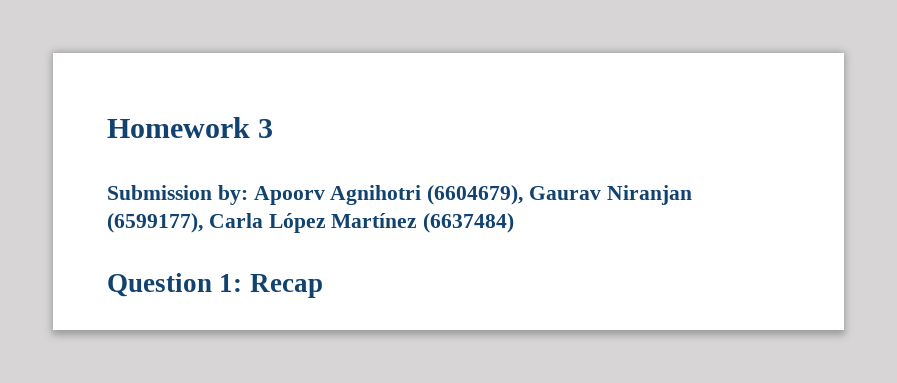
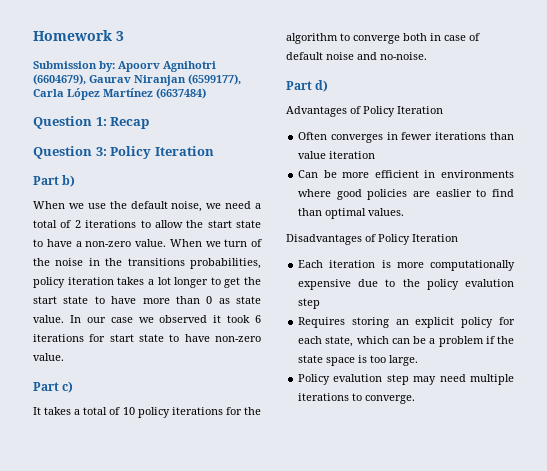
(323, 286) none -> [33,146,214,159] [33,175,76,187] [33,201,261,212] [33,220,261,228] [33,239,262,247] [33,258,261,269] [33,277,261,288] [33,296,261,304] [33,315,261,323] [33,334,261,342] [33,353,64,361] [33,381,74,393] [33,407,261,418] [286,33,480,44] [286,52,427,60] [286,80,329,92] [286,106,443,117] [298,132,514,143] [298,151,376,159] [298,170,514,178] [298,189,514,200] [298,208,405,219] [286,234,458,245] [298,260,515,271] [298,279,514,290] [298,298,321,309] [298,317,515,328] [298,336,514,347] [298,355,419,366] [298,374,514,385] [298,393,416,404] // Question 3: Policy Iteration // Part b) // When we use the default noise, we need a total of 2 iterations to allow the start state to have a non-zero value. When we turn of the noise in the transitions probabilities, policy iteration takes a lot longer to get the start state to have more than 0 as state value. In our case we observed it took 6 iterations for start state to have non-zero value. // Part c) // It takes a total of 10 policy iterations for the algorithm to converge both in case of default noise and no-noise. // Part d) // Advantages of Policy Iteration // Often converges in fewer iterations than value iteration // Can be more efficient in environments where good policies are easlier to find than optimal values. // Disadvantages of Policy Iteration // Each iteration is more computationally expensive due to the policy evalution step // Requires storing an explicit policy for each state, which can be a problem if the state space is too large. // Policy evalution step may need multiple iterations to converge.

